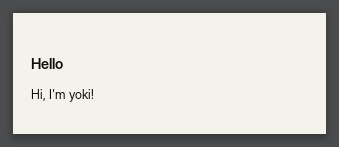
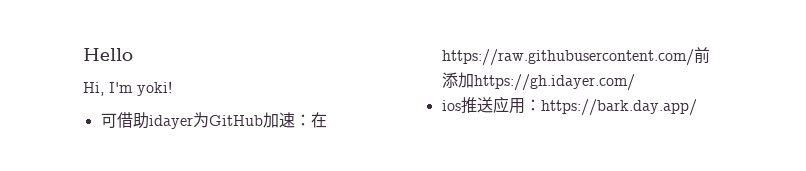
(94, 95) none -> [100,112,327,129] [441,47,710,66] [441,72,635,91] [441,96,697,116] // 可借助idayer为GitHub加速：在https://raw.githubusercontent.com/前添加https://gh.idayer.com/ // ios推送应用：https://bark.day.app/

